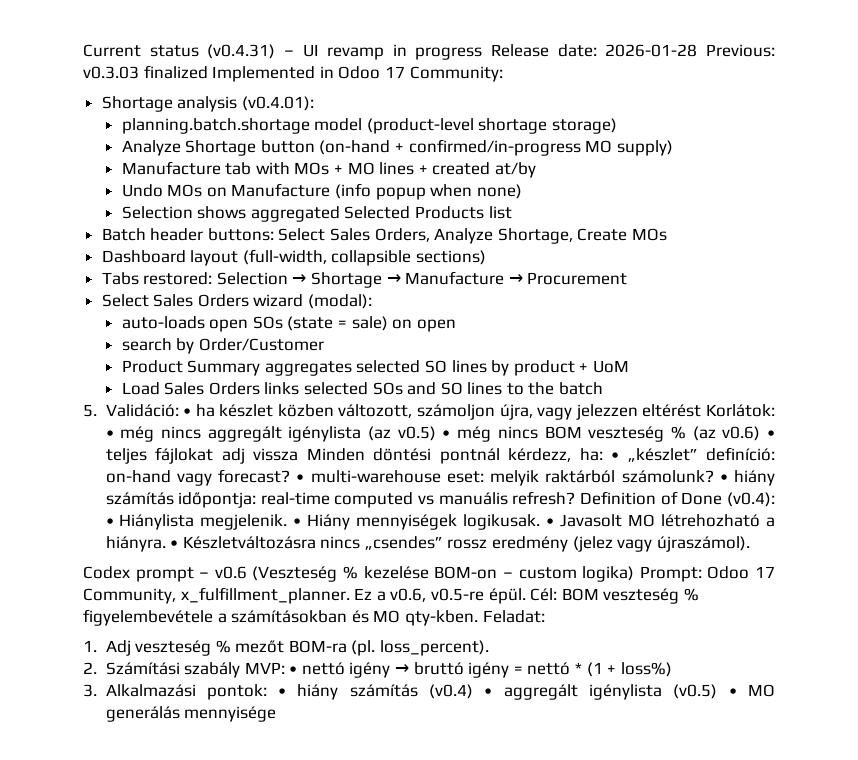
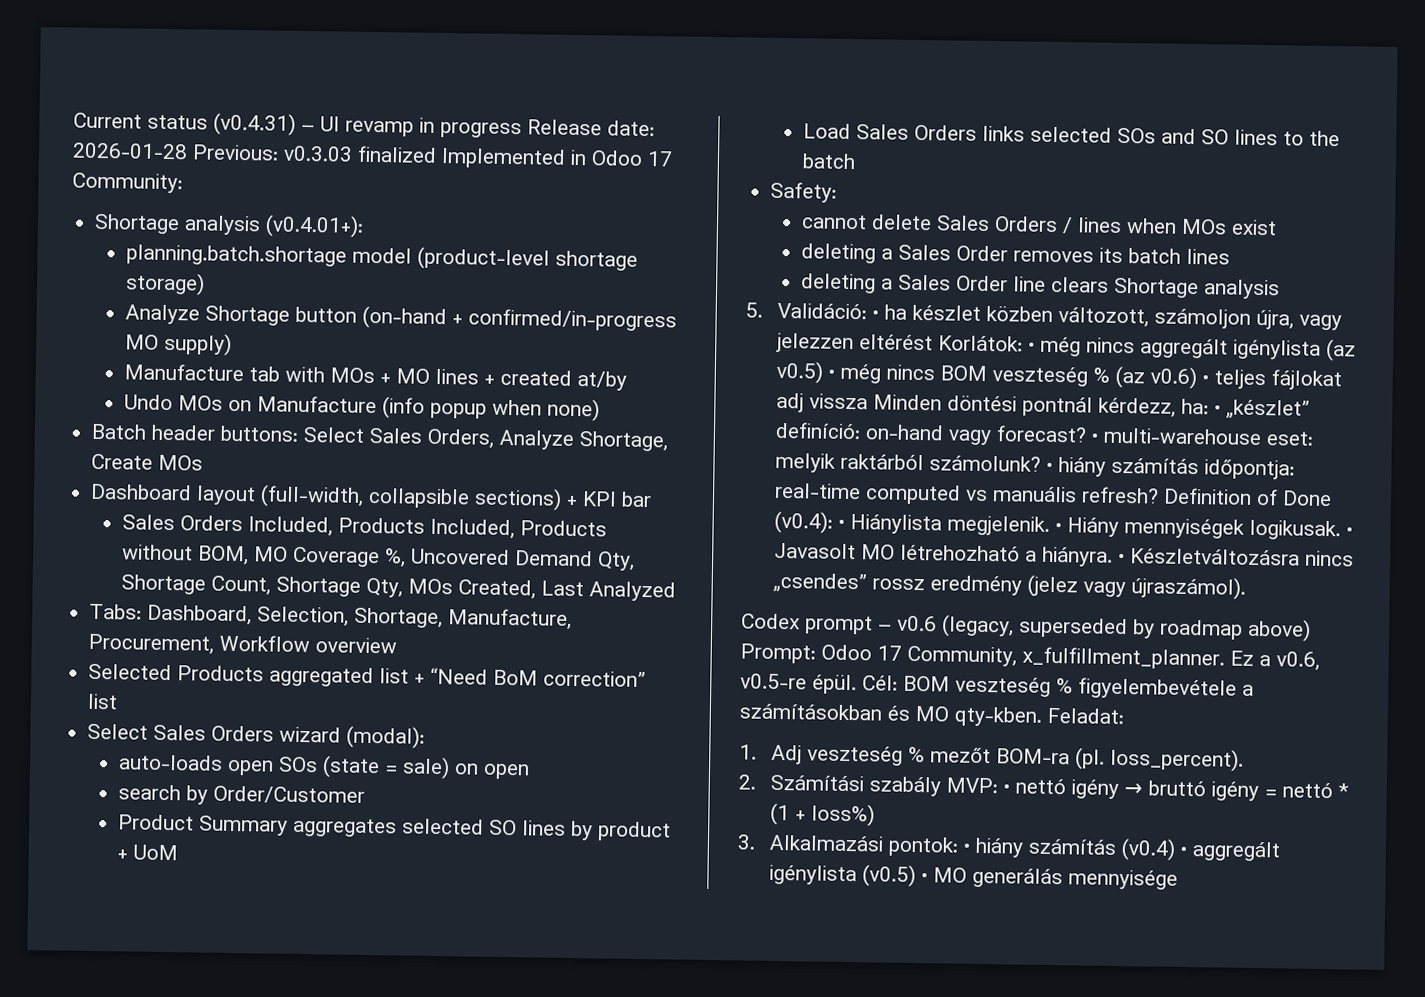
[241,96,314,111] (v0.4.01): -> [265,214,365,238] (v0.4.01+):
[121,206,512,222] // Selection shows aggregated Selected Products list -> (601, 410) none
[101,271,628,288] // Tabs restored: Selection → Shortage → Manufacture → Procurement -> [566,491,653,508] [122,514,608,540] [122,544,636,571] [121,574,677,602] [89,603,573,630] [88,633,398,655] [88,663,647,688] [87,693,119,710] + KPI bar // Sales Orders Included, Products Included, Products without BOM, MO Coverage %, Uncovered Demand Qty, Shortage Count, Shortage Qty, MOs Created, Last Analyzed // Tabs: Dashboard, Selection, Shortage, Manufacture, Procurement, Workflow overview // Selected Products aggregated list + “Need BoM correction” list
(604, 388) none -> [770,181,838,203] [801,214,1278,236] [801,243,1231,265] [801,273,1281,300] // Safety: // cannot delete Sales Orders / lines when MOs exist // deleting a Sales Order removes its batch lines // deleting a Sales Order line clears Shortage analysis
[252,566,635,582] (Veszteség % kezelése BOM-on – custom logika) -> [942,614,1311,642] (legacy, superseded by roadmap above)

